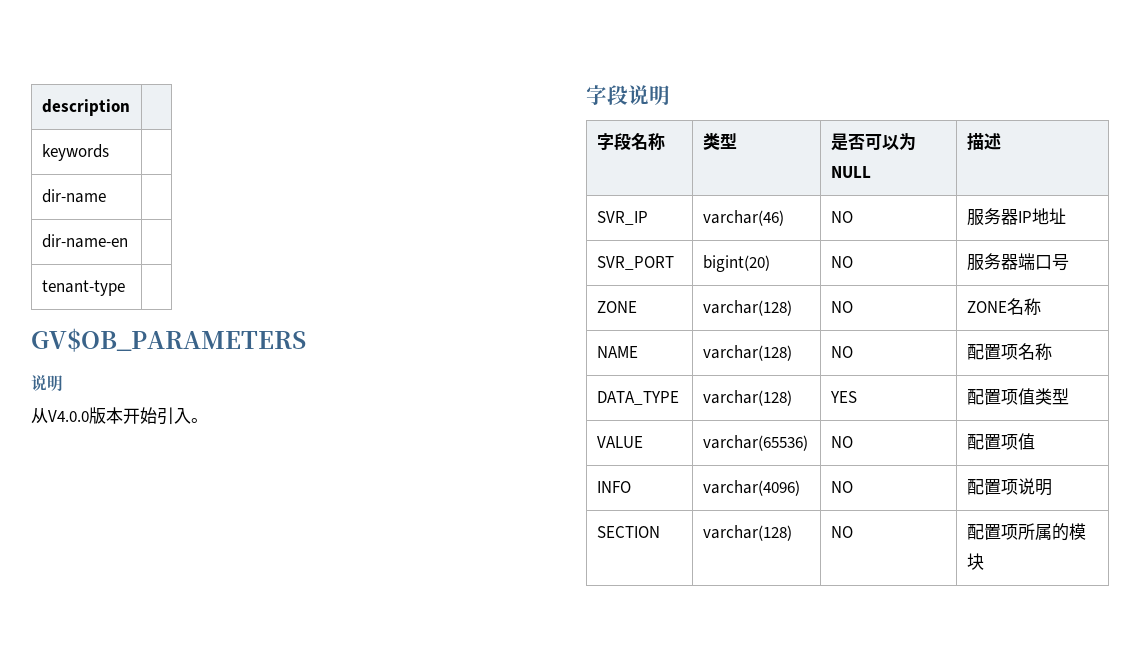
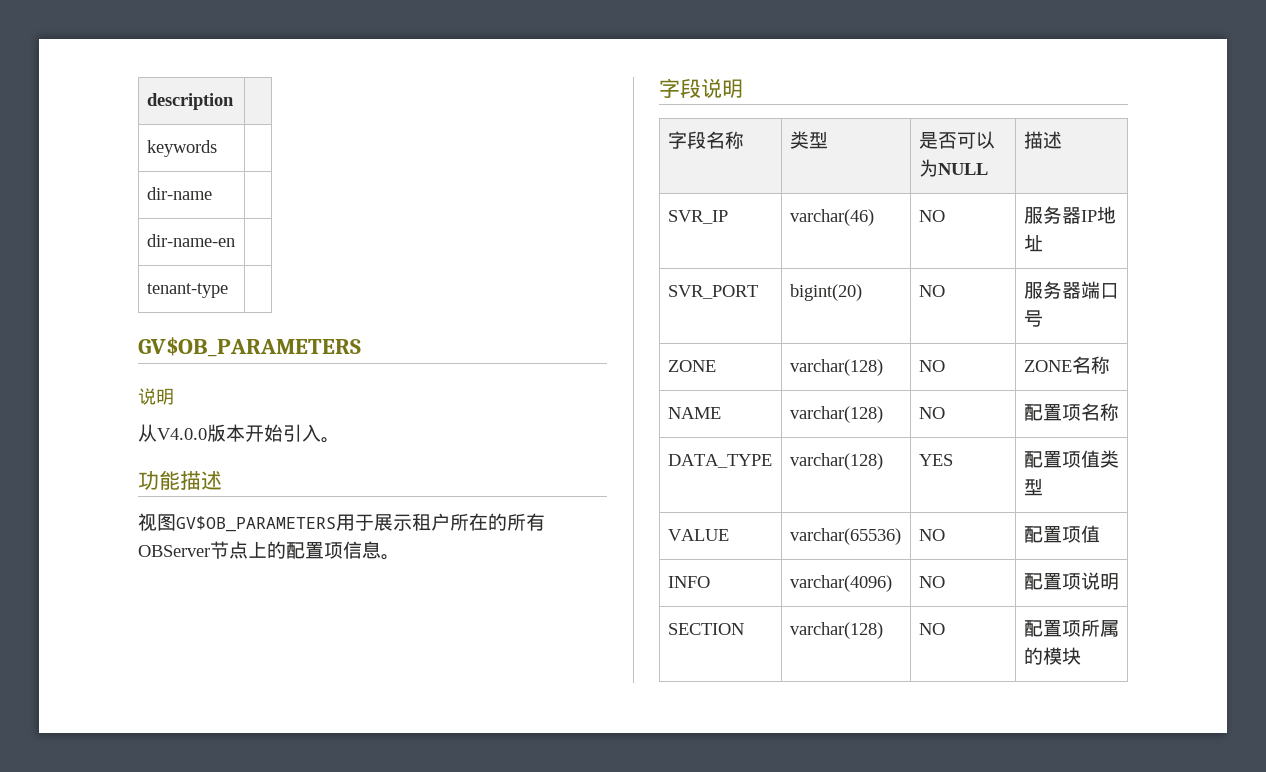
(208, 420) none -> [138,470,222,490] [138,513,545,532] [138,541,400,560] // 功能描述 // 视图GV$OB_PARAMETERS用于展示租户所在的所有OBServer节点上的配置项信息。

